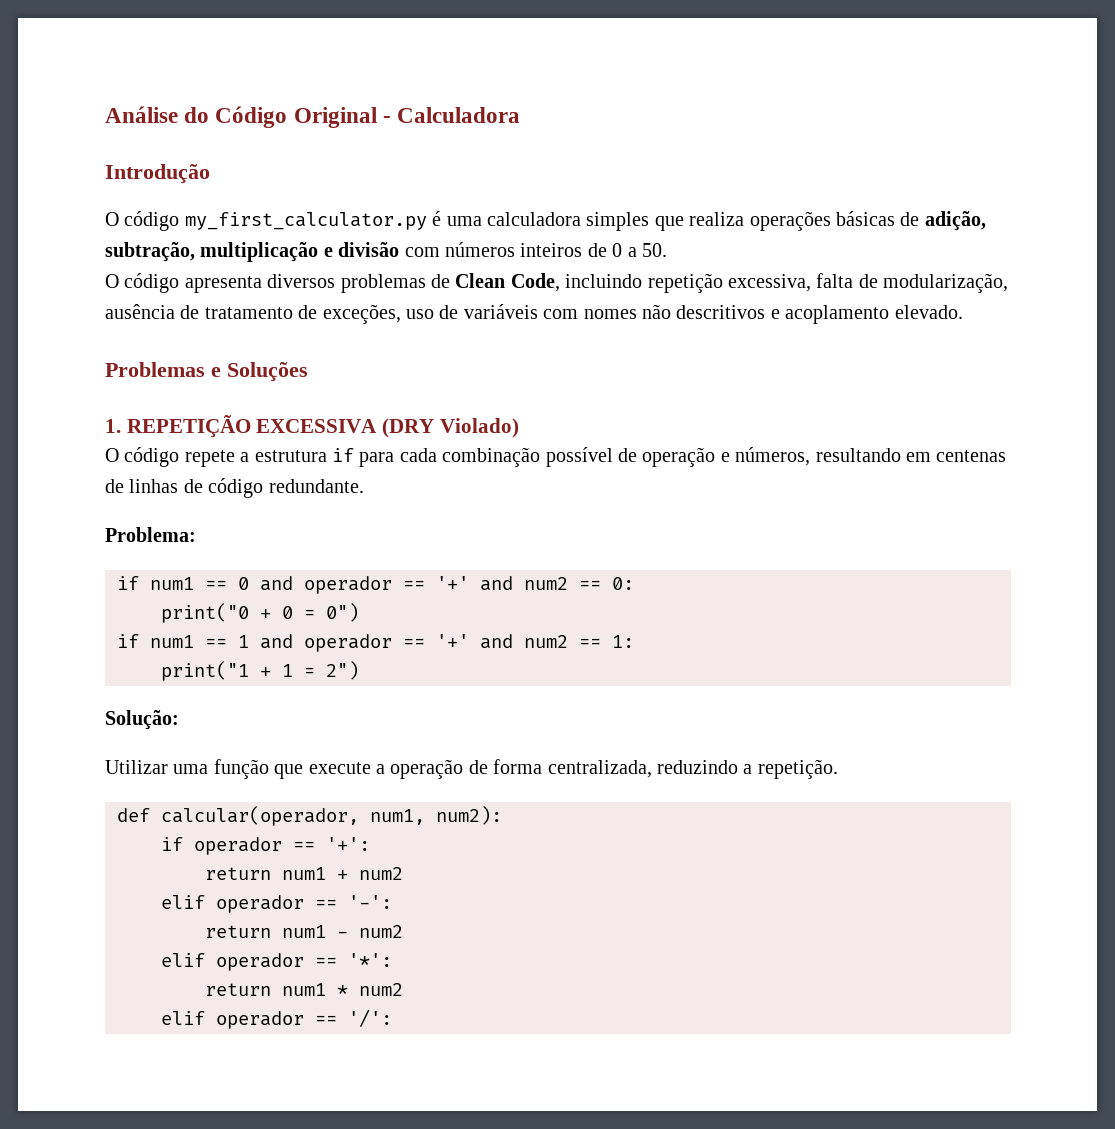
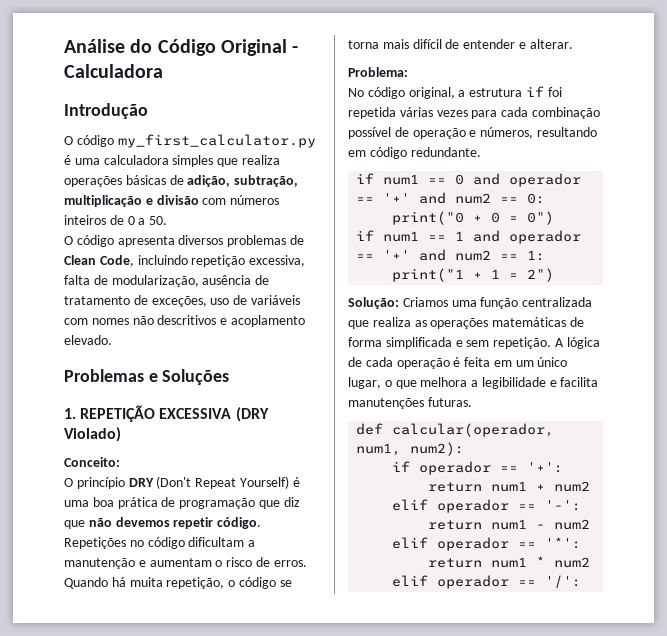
[105,447,354,467] // O código repete a estrutura if -> [64,457,120,467] [64,476,300,489] [64,497,300,509] [64,517,262,529] [64,537,256,549] [64,557,307,569] [64,577,292,589] [348,39,573,49] [348,67,408,77] [348,86,562,99] [348,107,468,119] // Conceito: // O princípio DRY (Don't Repeat Yourself) é uma boa prática de programação que diz que não devemos repetir código. Repetições no código dificultam a manutenção e aumentam o risco de erros. Quando há muita repetição, o código se torna mais difícil de entender e alterar. // Problema: // No código original, a estrutura if foi repetida várias vezes
[936,450,1007,462] [105,479,203,493] centenas de linhas de -> (366, 153) none
[105,527,196,542] // Problema: -> (481, 152) none
[105,760,168,774] // Utilizar -> [402,297,448,307] Criamos
[274,759,838,779] que execute a operação de forma centralizada, reduzindo a repetição. -> [522,297,593,307] [348,317,584,329] [348,337,600,349] [348,357,568,369] [348,377,599,389] [348,397,472,409] centralizada que realiza as operações matemáticas de forma simplificada e sem repetição. A lógica de cada operação é feita em um único lugar, o que melhora a legibilidade e facilita manutenções futuras.

